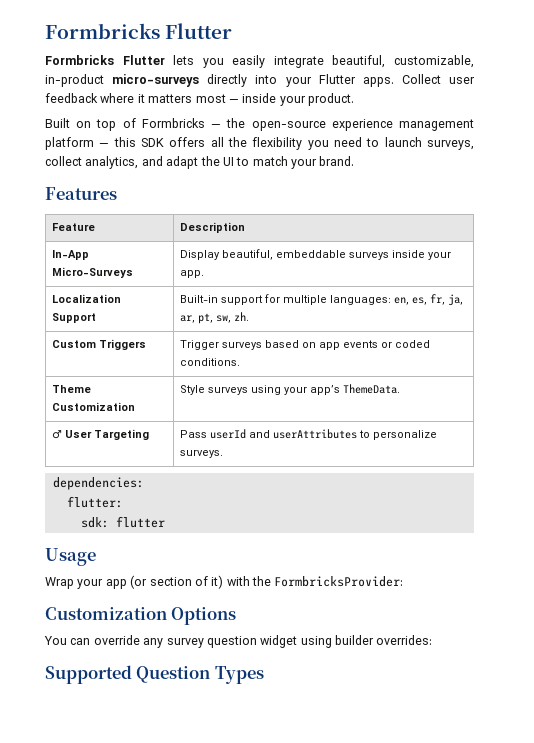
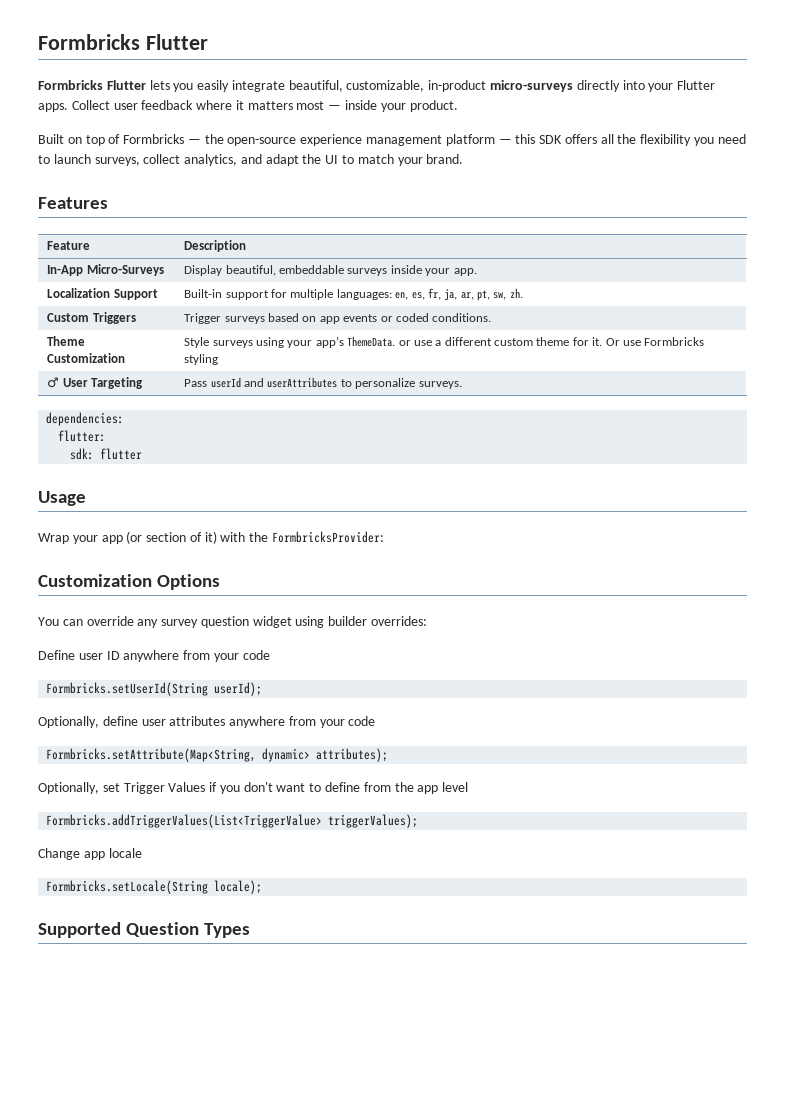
(400, 389) none -> [398,337,705,346] [184,354,219,365] or use a different custom theme for it. Or use Formbricks styling
(433, 640) none -> [38,650,270,662] [46,682,263,696] [38,716,376,728] [46,748,389,762] [38,782,469,794] [46,814,419,828] [38,848,142,860] [46,880,263,894] // Define user ID anywhere from your code // Formbricks.setUserId(String userId); // Optionally, define user attributes anywhere from your code // Formbricks.setAttribute(Map<String, dynamic> attributes); // Optionally, set Trigger Values if you don't want to define from the app level // Formbricks.addTriggerValues(List<TriggerValue> triggerValues); // Change app locale // Formbricks.setLocale(String locale);

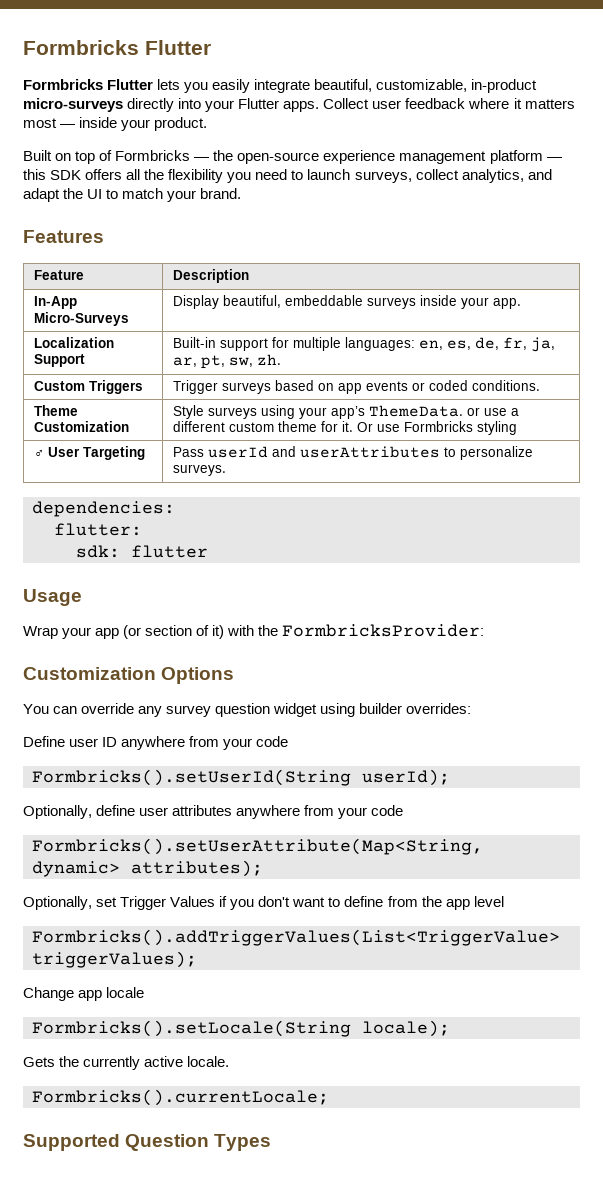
(425, 296) none -> [474,337,499,350] de,
[46,682,209,696] Formbricks.setUserId(String -> [32,769,351,786] Formbricks().setUserId(String
[46,748,257,762] Formbricks.setAttribute(Map<String, -> [32,838,483,855] Formbricks().setUserAttribute(Map<String,
[46,814,323,828] Formbricks.addTriggerValues(List<TriggerValue> -> [32,929,560,946] Formbricks().addTriggerValues(List<TriggerValue>
[46,880,209,894] Formbricks.setLocale(String -> [32,1020,351,1037] Formbricks().setLocale(String
(263, 887) none -> [23,1056,230,1070] [32,1089,329,1106] // Gets the currently active locale. // Formbricks().currentLocale;

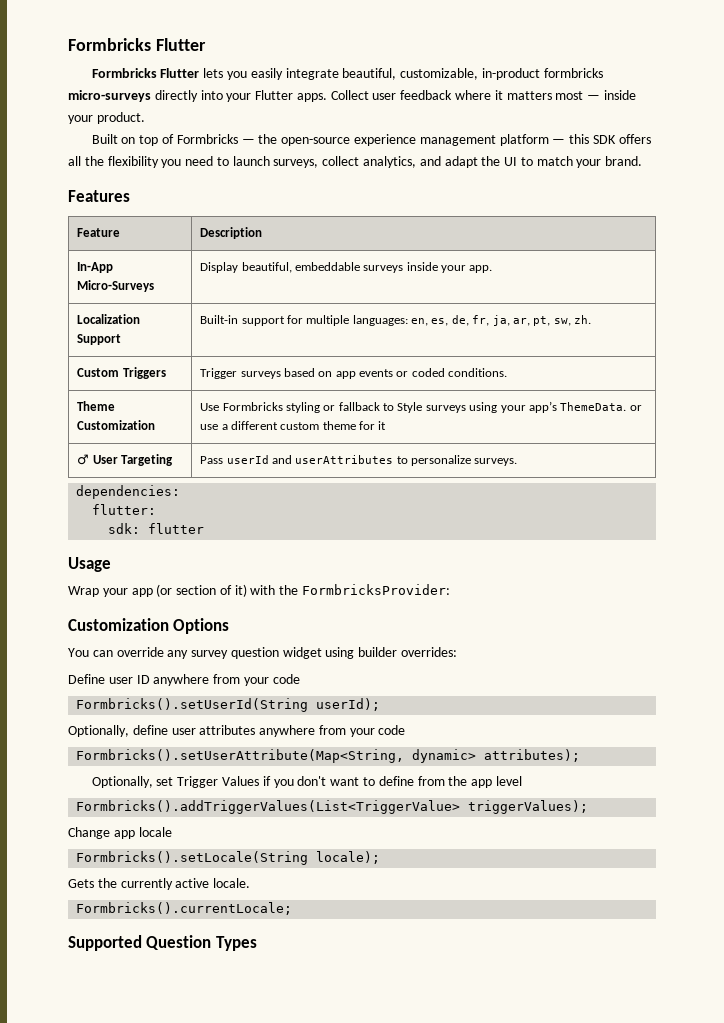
(538, 86) none -> [543,68,603,78] formbricks
(129, 426) none -> [200,402,395,413] Use Formbricks styling or fallback to
[341,421,517,435] it. Or use Formbricks styling -> [378,421,387,430] it

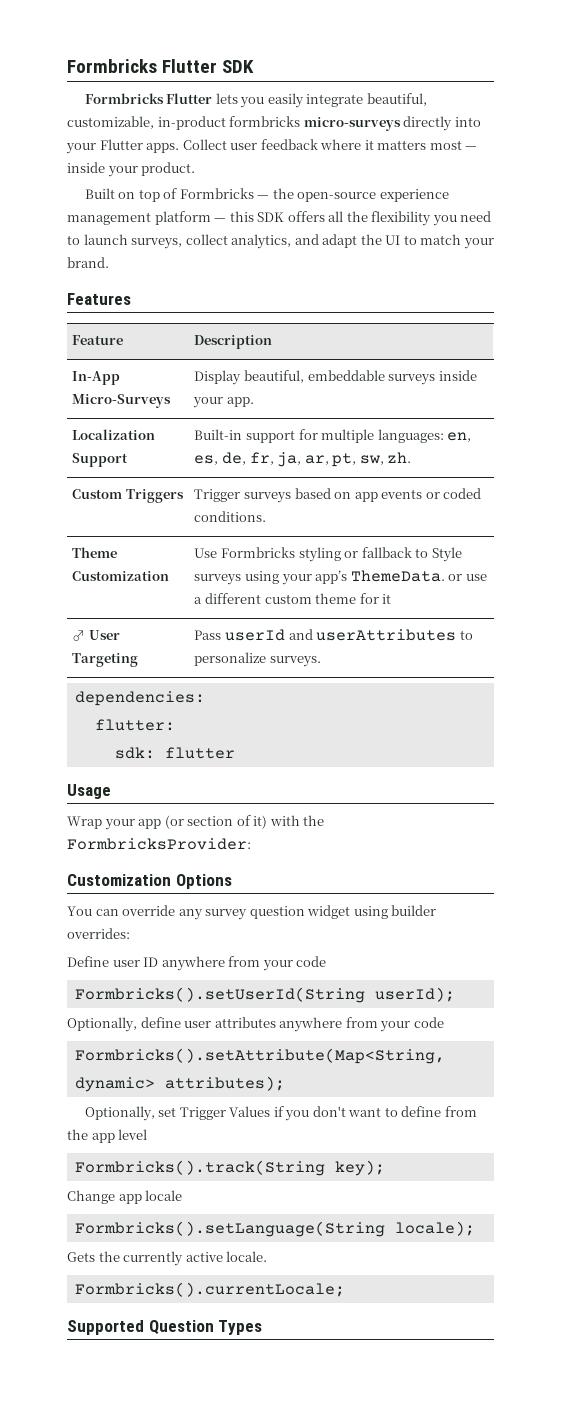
[68,38,206,51] Formbricks Flutter -> [67,59,255,73] Formbricks Flutter SDK
[76,749,405,763] Formbricks().setUserAttribute(Map<String, -> [74,1048,445,1064] Formbricks().setAttribute(Map<String,
[76,800,589,814] Formbricks().addTriggerValues(List<TriggerValue> triggerValues); -> [74,1160,385,1176] Formbricks().track(String key);
[76,851,309,865] Formbricks().setLocale(String -> [74,1221,385,1237] Formbricks().setLanguage(String

